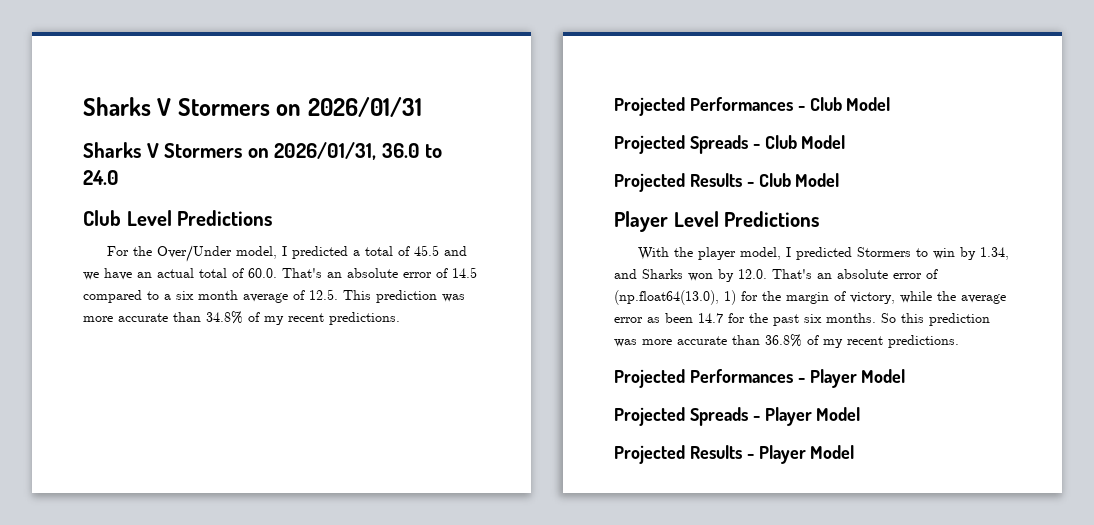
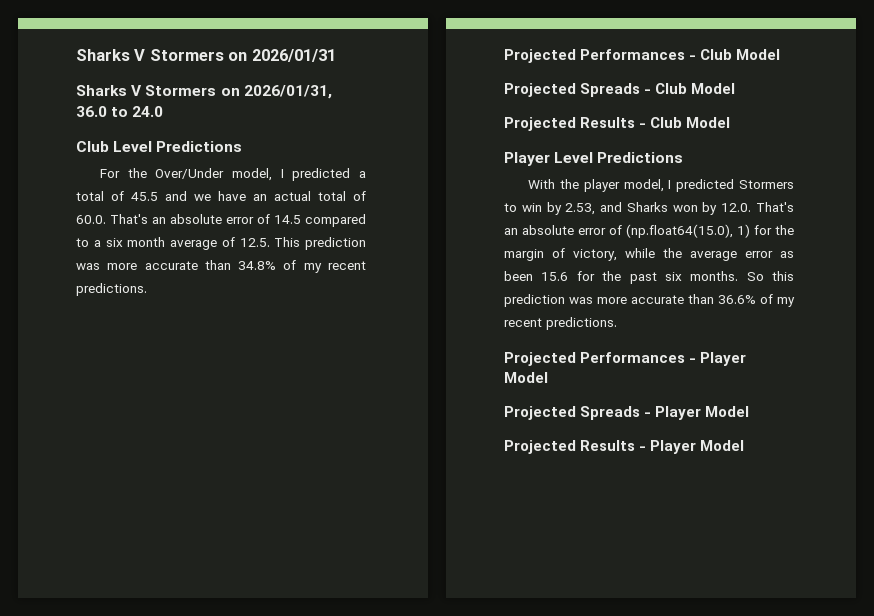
[980,247,1010,260] 1.34, -> [565,203,596,215] 2.53,
[614,290,719,305] (np.float64(13.0), -> [626,224,733,238] (np.float64(15.0),
[698,313,723,323] 14.7 -> [541,272,569,281] 15.6
[765,334,802,347] 36.8% -> [718,295,756,304] 36.6%

